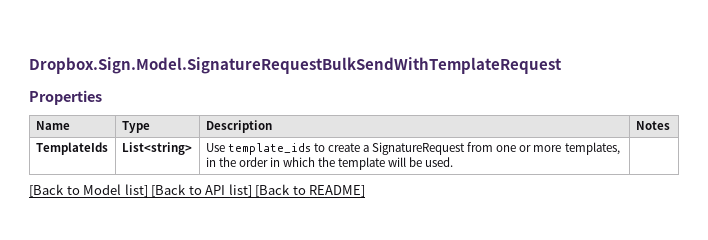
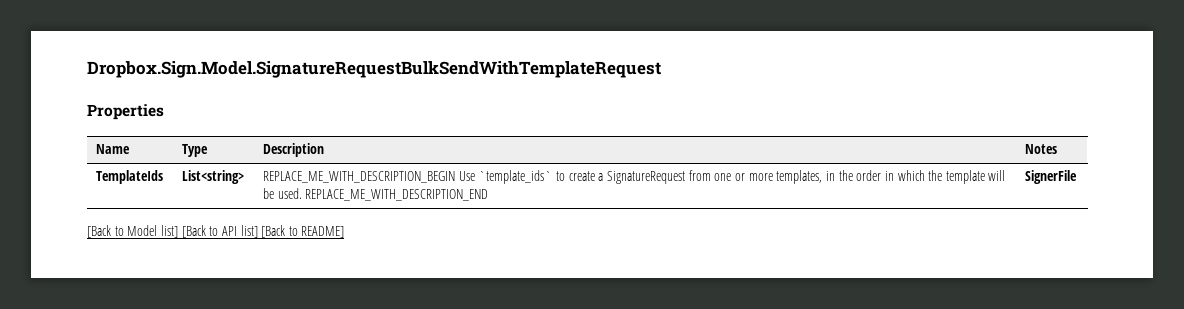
[205,143,311,155] Use template_ids -> [263,170,553,184] REPLACE_ME_WITH_DESCRIPTION_BEGIN Use `template_ids`
(454, 162) | -> [305,189,489,201] [1025,170,1078,184] REPLACE_ME_WITH_DESCRIPTION_END | SignerFile

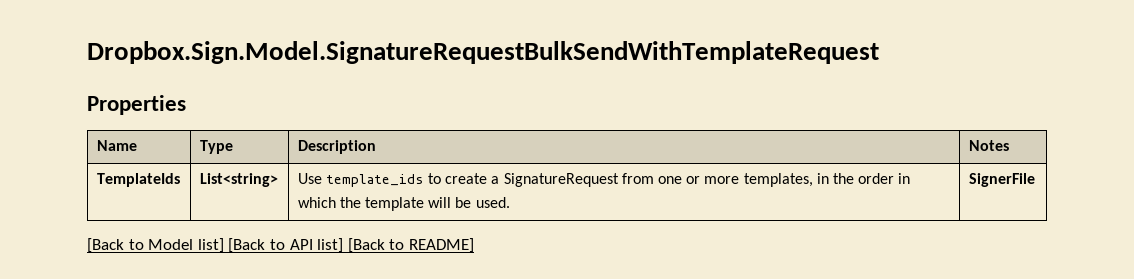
[263,170,553,184] REPLACE_ME_WITH_DESCRIPTION_BEGIN Use `template_ids` -> [297,173,424,187] Use template_ids
[305,189,489,201] REPLACE_ME_WITH_DESCRIPTION_END -> (510, 202) none

